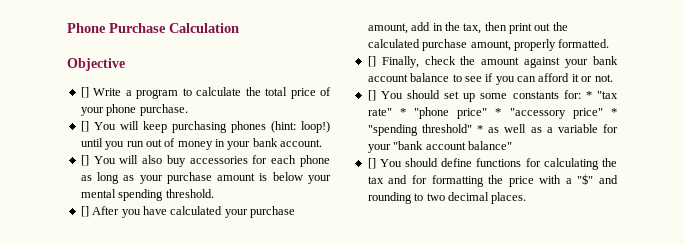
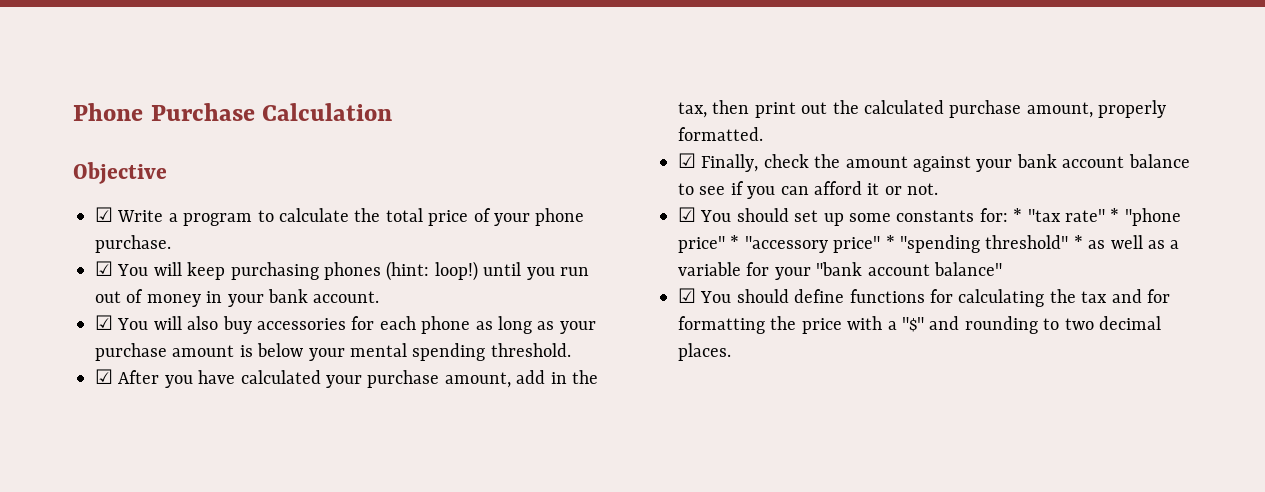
[80,87,89,98] [] -> [95,207,113,222] ☑
[80,121,89,132] [] -> [95,261,113,276] ☑
[80,155,89,166] [] -> [95,315,113,330] ☑
[80,206,89,217] [] -> [95,369,113,384] ☑
[367,56,376,67] [] -> [678,153,696,168] ☑
[367,90,376,101] [] -> [678,207,696,222] ☑
[367,158,376,169] [] -> [678,288,696,303] ☑

